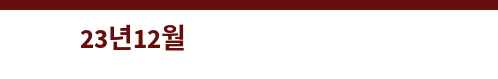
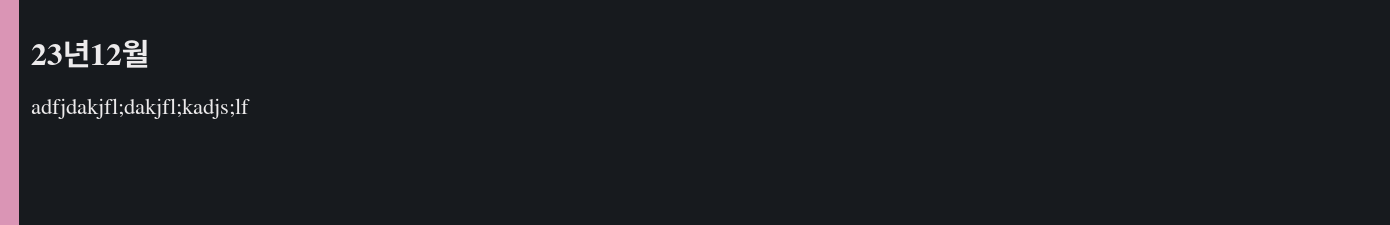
(186, 37) none -> [31,98,250,119] // adfjdakjfl;dakjfl;kadjs;lf

